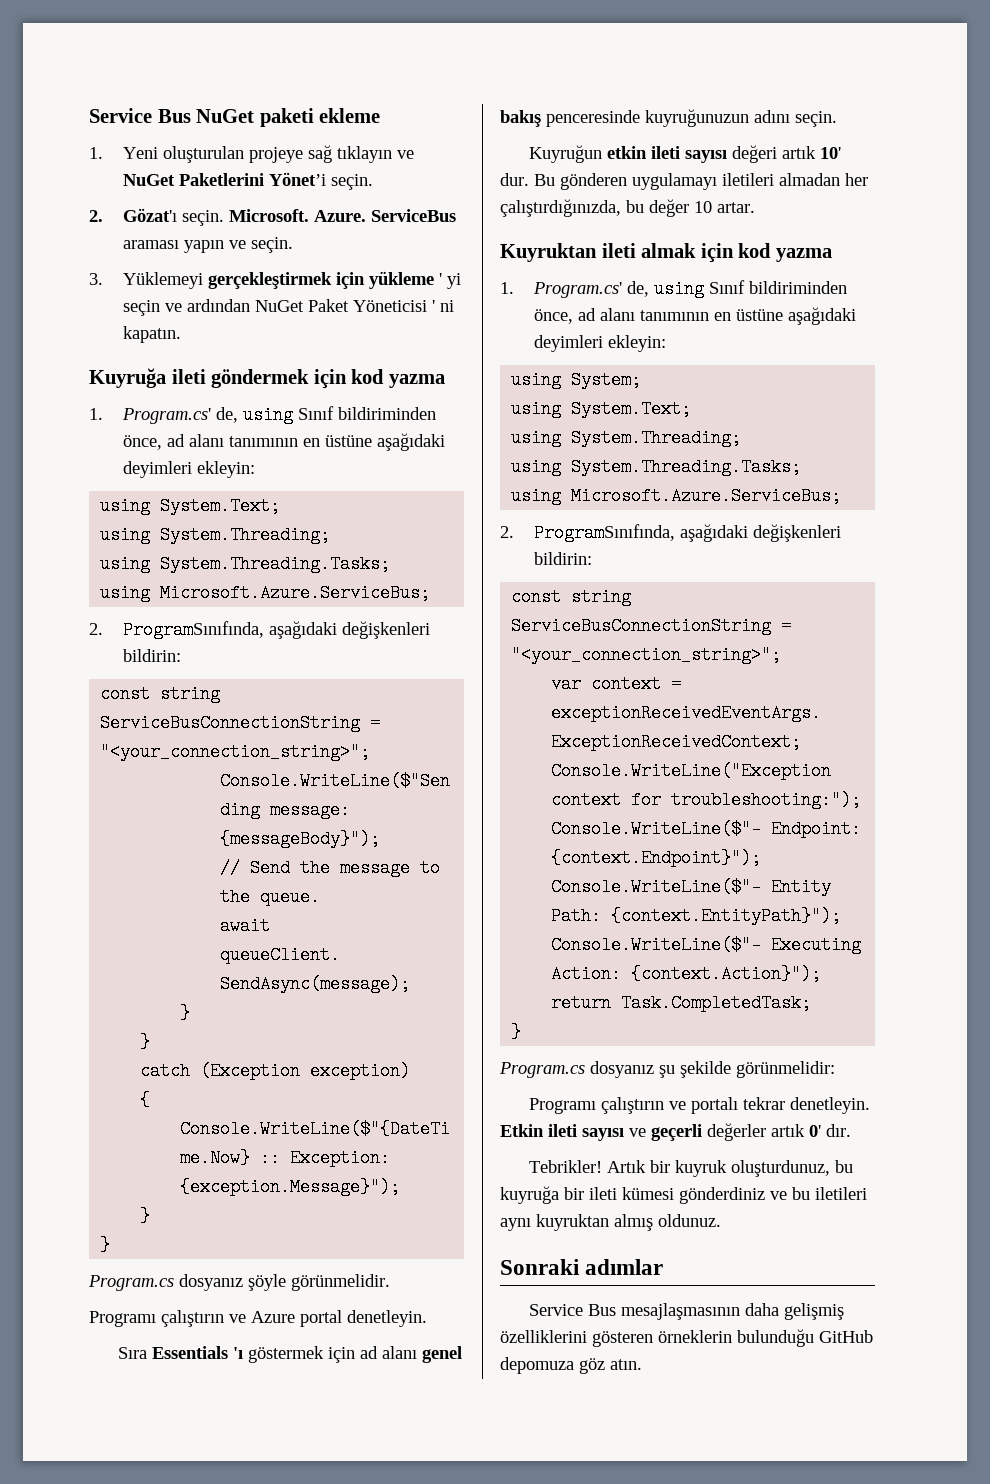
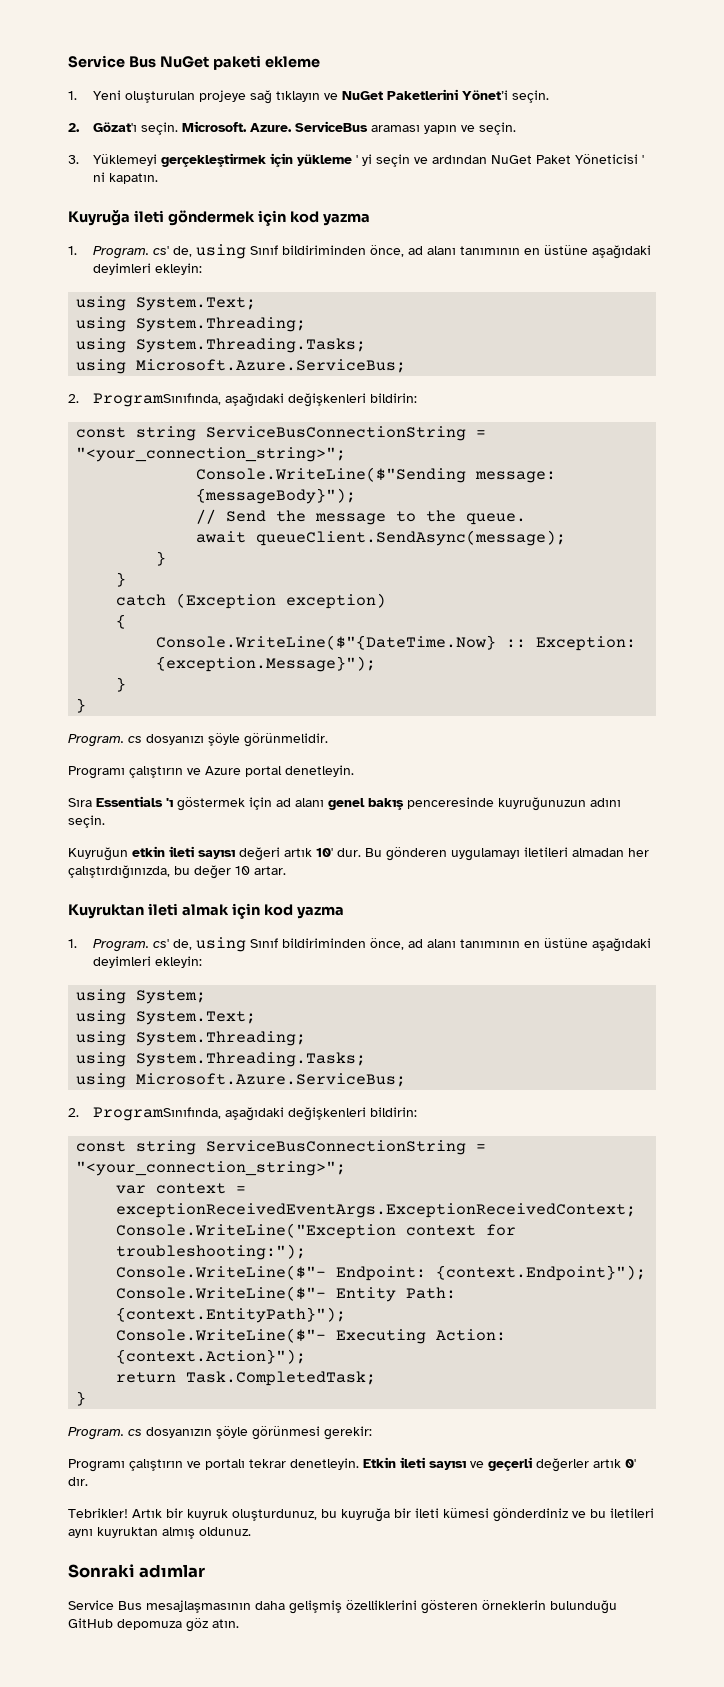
[121,408,211,424] Program.cs' -> [93,246,170,259] Program. cs'
[88,1274,243,1291] Program.cs dosyanız -> [68,734,204,747] Program. cs dosyanızı
[532,282,622,298] Program.cs' -> [93,939,170,952] Program. cs'
[499,1061,835,1078] Program.cs dosyanız şu şekilde görünmelidir: -> [68,1426,372,1440] Program. cs dosyanızın şöyle görünmesi gerekir:

